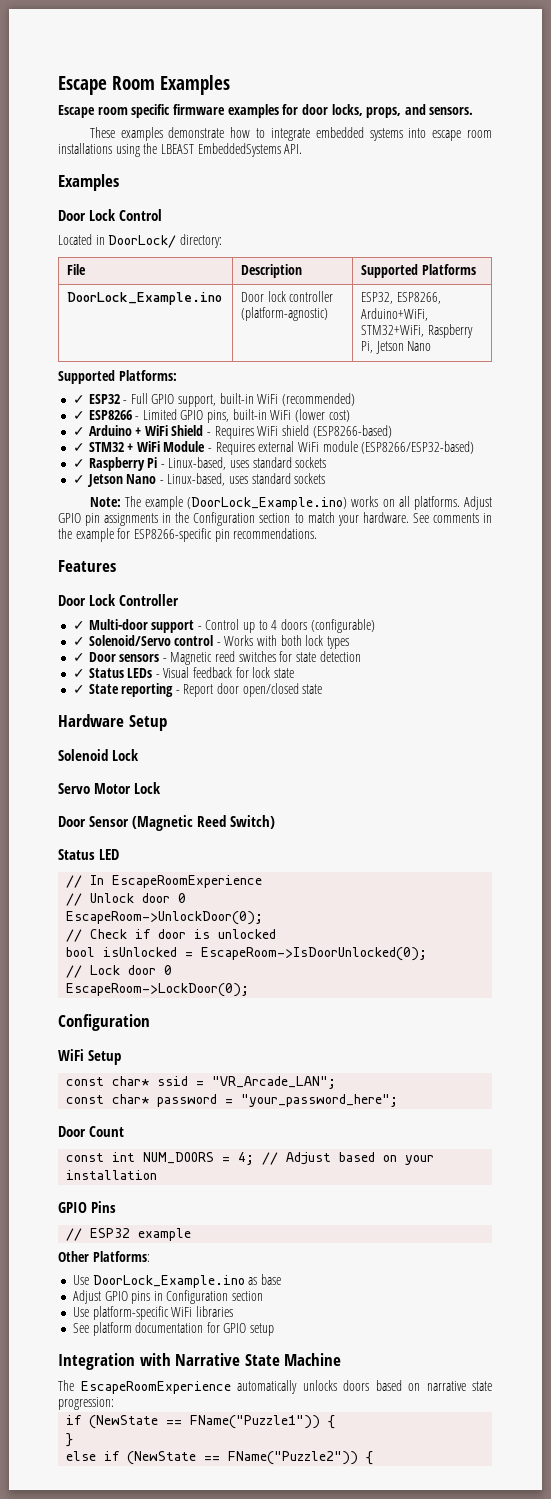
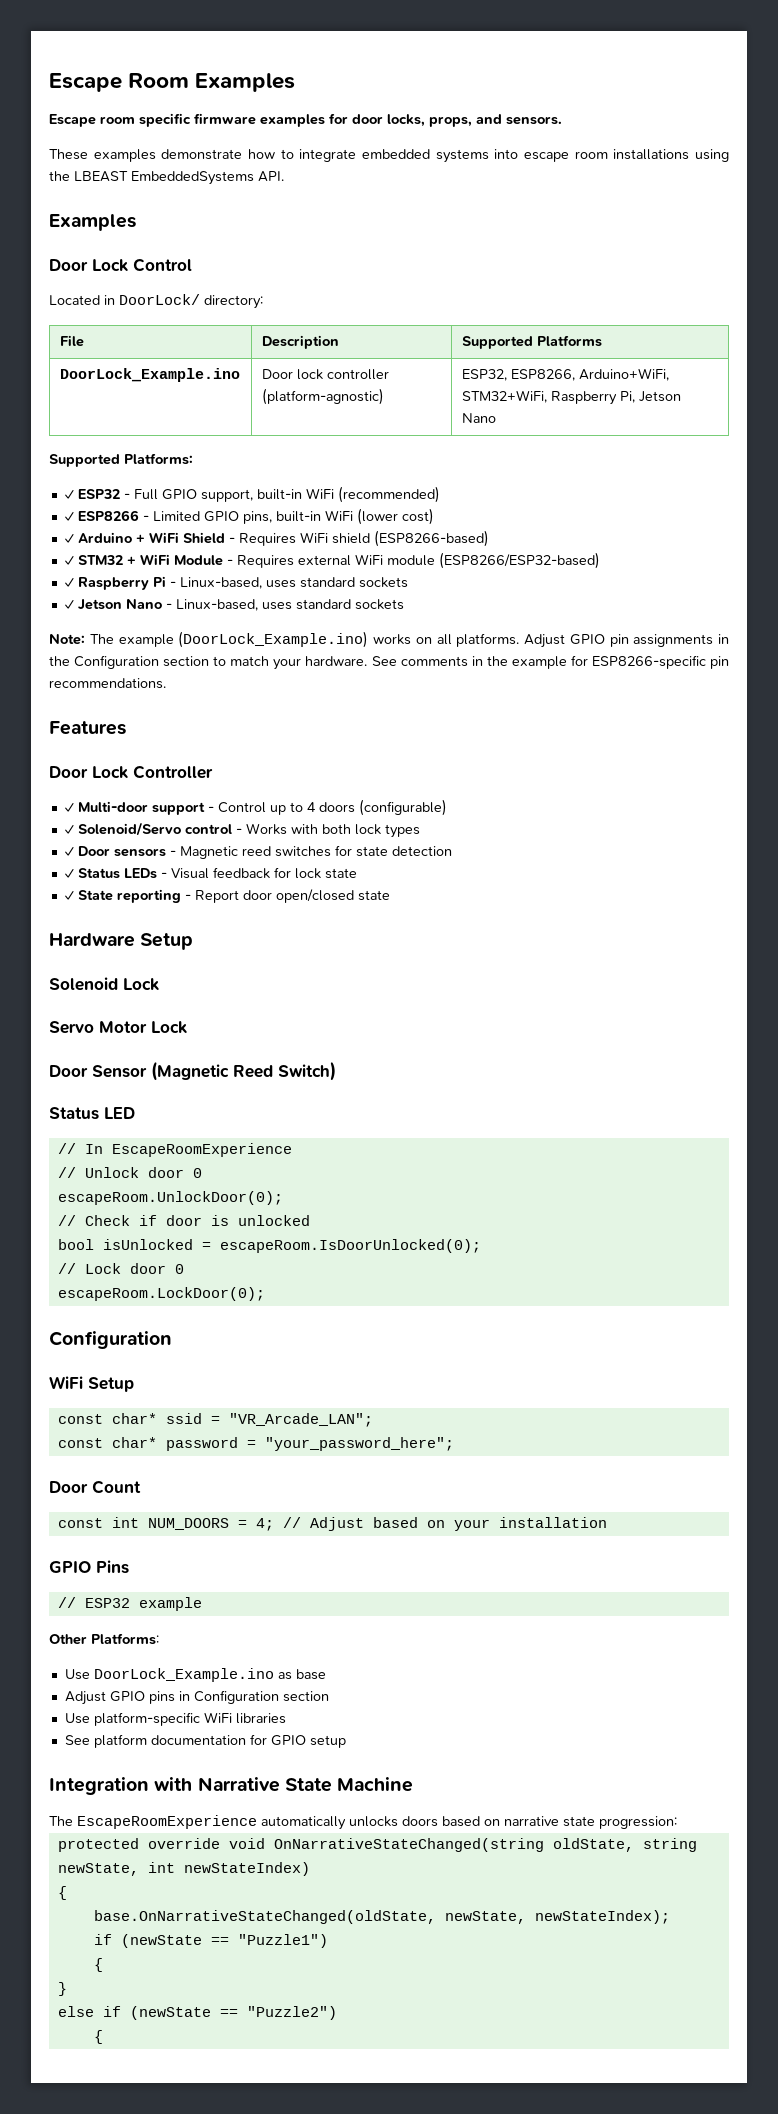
[66,911,264,925] EscapeRoom->UnlockDoor(0); -> [57,1191,283,1205] escapeRoom.UnlockDoor(0);
[201,947,428,961] EscapeRoom->IsDoorUnlocked(0); -> [219,1239,481,1253] escapeRoom.IsDoorUnlocked(0);
[66,983,250,997] EscapeRoom->LockDoor(0); -> [57,1287,265,1301] escapeRoom.LockDoor(0);
[66,1415,321,1429] if (NewState == FName("Puzzle1")) -> [57,1838,697,1852] [57,1862,310,1876] [57,1886,67,1900] [93,1910,670,1924] [93,1934,328,1948] protected override void OnNarrativeStateChanged(string oldState, string newState, int newStateIndex) // { // base.OnNarrativeStateChanged(oldState, newState, newStateIndex); // if (newState == "Puzzle1") //
[127,1451,359,1465] (NewState == FName("Puzzle2")) -> [129,2006,337,2020] (newState == "Puzzle2") //

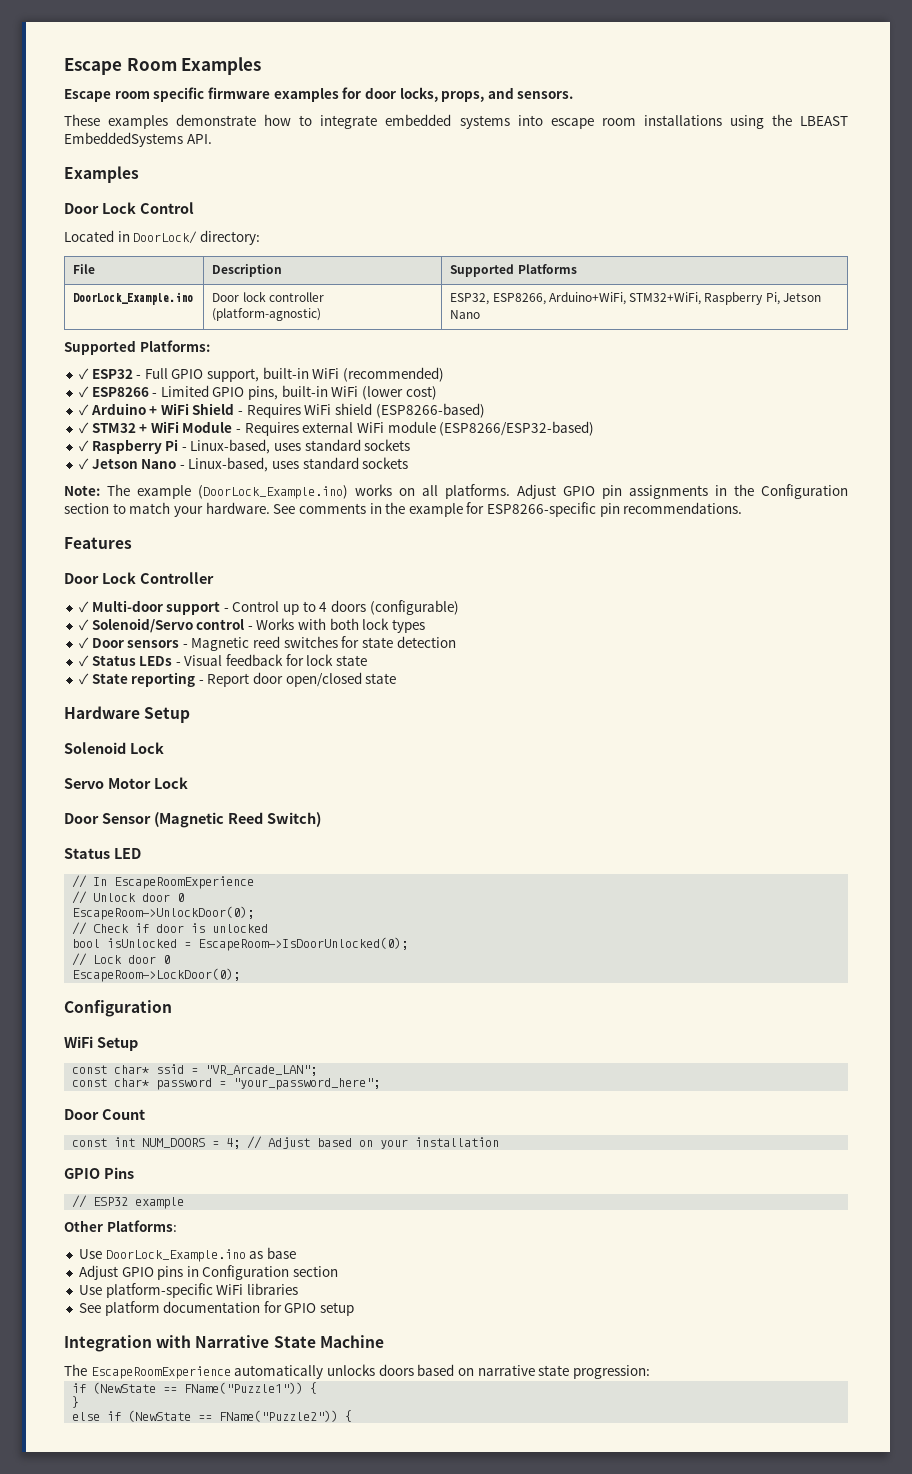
[57,1191,283,1205] escapeRoom.UnlockDoor(0); -> [72,906,255,920] EscapeRoom->UnlockDoor(0);
[219,1239,481,1253] escapeRoom.IsDoorUnlocked(0); -> [198,937,409,951] EscapeRoom->IsDoorUnlocked(0);
[57,1287,265,1301] escapeRoom.LockDoor(0); -> [72,968,241,982] EscapeRoom->LockDoor(0);
[57,1838,697,1852] [57,1862,310,1876] [57,1886,67,1900] [93,1910,670,1924] [93,1934,328,1948] protected override void OnNarrativeStateChanged(string oldState, string newState, int newStateIndex) // { // base.OnNarrativeStateChanged(oldState, newState, newStateIndex); // if (newState == "Puzzle1") // -> [72,1382,304,1394] if (NewState == FName("Puzzle1"))
[129,2006,337,2020] (newState == "Puzzle2") // -> [128,1410,339,1422] (NewState == FName("Puzzle2"))

